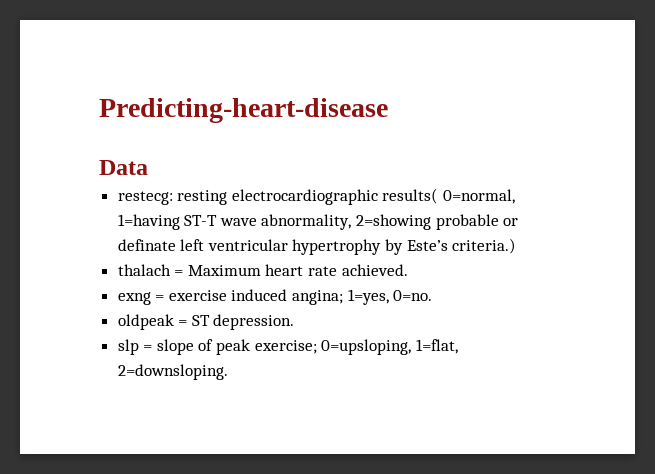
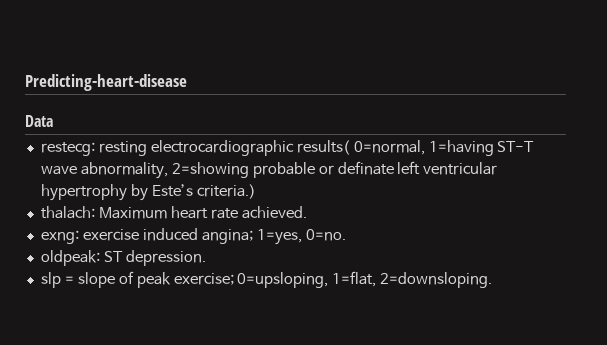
[117,264,184,276] thalach = -> [40,206,95,219] thalach:
[117,292,165,305] exng = -> [40,230,79,244] exng:
[117,314,188,330] oldpeak = -> [40,250,100,266] oldpeak:

